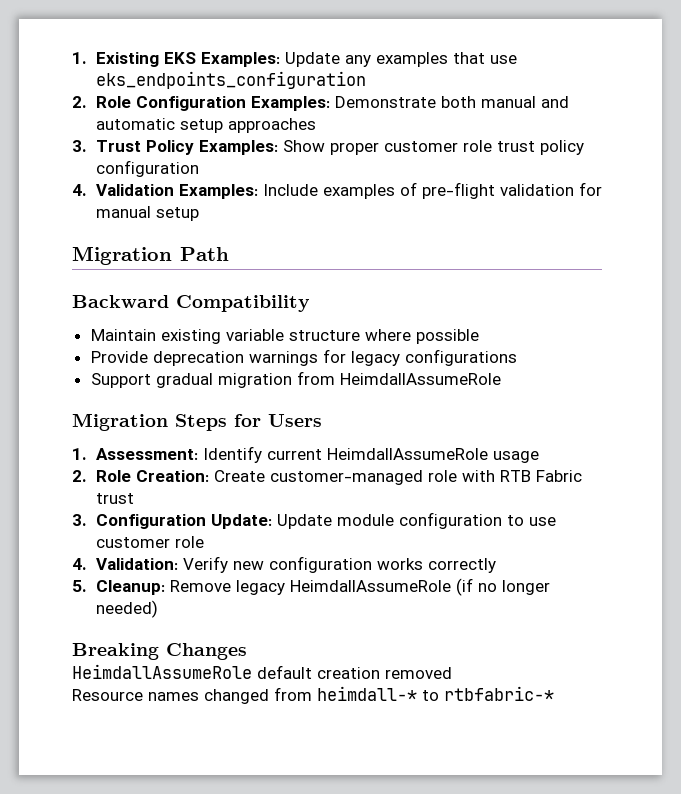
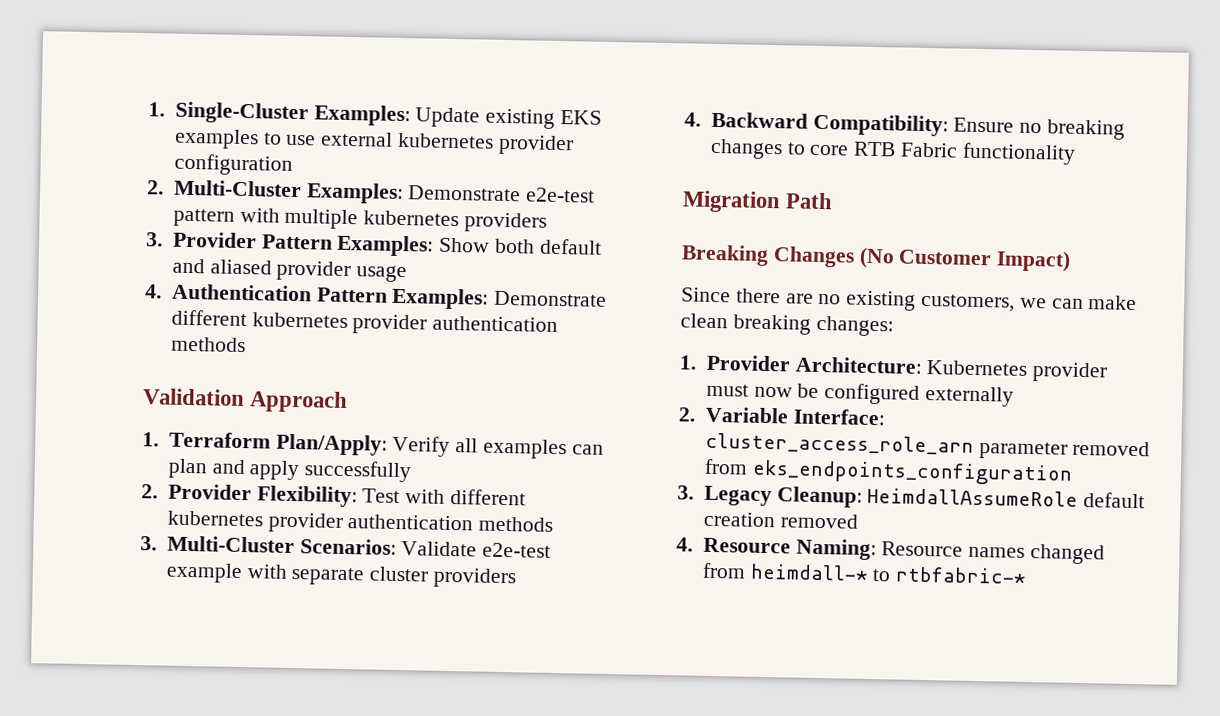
[72,52,517,67] [95,71,366,89] [72,96,569,111] [95,118,316,133] [72,140,584,155] [95,160,199,177] [72,182,602,199] [95,206,199,221] [72,246,229,265] [72,295,310,312] [90,329,479,344] [90,349,517,366] [90,371,501,388] [72,413,322,431] [72,446,539,463] [72,470,582,485] [95,493,134,504] [72,512,556,529] [95,536,204,548] [72,556,496,573] [72,578,550,596] [95,600,158,618] [72,643,247,660] 1. Existing EKS Examples: Update any examples that use eks_endpoints_configuration // 2. Role Configuration Examples: Demonstrate both manual and automatic setup approaches // 3. Trust Policy Examples: Show proper customer role trust policy configuration // 4. Validation Examples: Include examples of pre-flight validation for manual setup // Migration Path // Backward Compatibility // Maintain existing variable structure where possible // Provide deprecation warnings for legacy configurations // Support gradual migration from HeimdallAssumeRole // Migration Steps for Users // 1. Assessment: Identify current HeimdallAssumeRole usage // 2. Role Creation: Create customer-managed role with RTB Fabric trust // 3. Configuration Update: Update module configuration to use customer role // 4. Validation: Verify new configuration works correctly // 5. Cleanup: Remove legacy HeimdallAssumeRole (if no longer needed) // Breaking Changes // -> [148,101,603,129] [173,128,574,156] [173,153,293,176] [147,179,596,205] [172,207,548,233] [146,231,602,257] [171,258,408,283] [145,283,608,310] [170,309,559,335] [170,336,246,353] [143,388,349,414] [142,431,604,460] [167,458,412,483] [141,483,527,508] [166,510,554,533] [140,535,552,558] [165,562,517,589] [684,111,1126,140] [709,138,1076,165] [682,190,834,214] [681,244,1072,272] [681,287,1138,312] [680,313,894,337] [679,354,1108,383] [705,383,1015,407] [678,406,886,426] [704,432,1151,460] [703,458,1073,486] [677,485,863,508] 1. Single-Cluster Examples: Update existing EKS examples to use external kubernetes provider configuration // 2. Multi-Cluster Examples: Demonstrate e2e-test pattern with multiple kubernetes providers // 3. Provider Pattern Examples: Show both default and aliased provider usage // 4. Authentication Pattern Examples: Demonstrate different kubernetes provider authentication methods // Validation Approach // 1. Terraform Plan/Apply: Verify all examples can plan and apply successfully // 2. Provider Flexibility: Test with different kubernetes provider authentication methods // 3. Multi-Cluster Scenarios: Validate e2e-test example with separate cluster providers // 4. Backward Compatibility: Ensure no breaking changes to core RTB Fabric functionality // Migration Path // Breaking Changes (No Customer Impact) // Since there are no existing customers, we can make clean breaking changes: // 1. Provider Architecture: Kubernetes provider must now be configured externally // 2. Variable Interface: cluster_access_role_arn parameter removed from eks_endpoints_configuration // 3. Legacy Cleanup:
(452, 673) none -> [676,537,877,561] 4. Resource Naming:

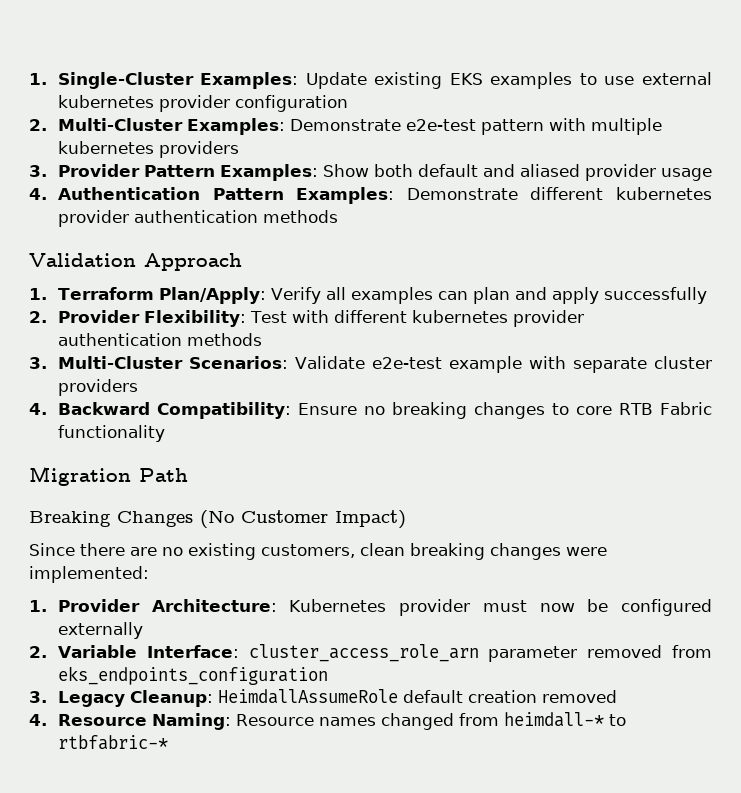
[1019,295,1138,311] [680,313,894,337] we can make clean breaking changes: -> [360,543,607,560] [29,566,149,583] clean breaking changes were implemented:

